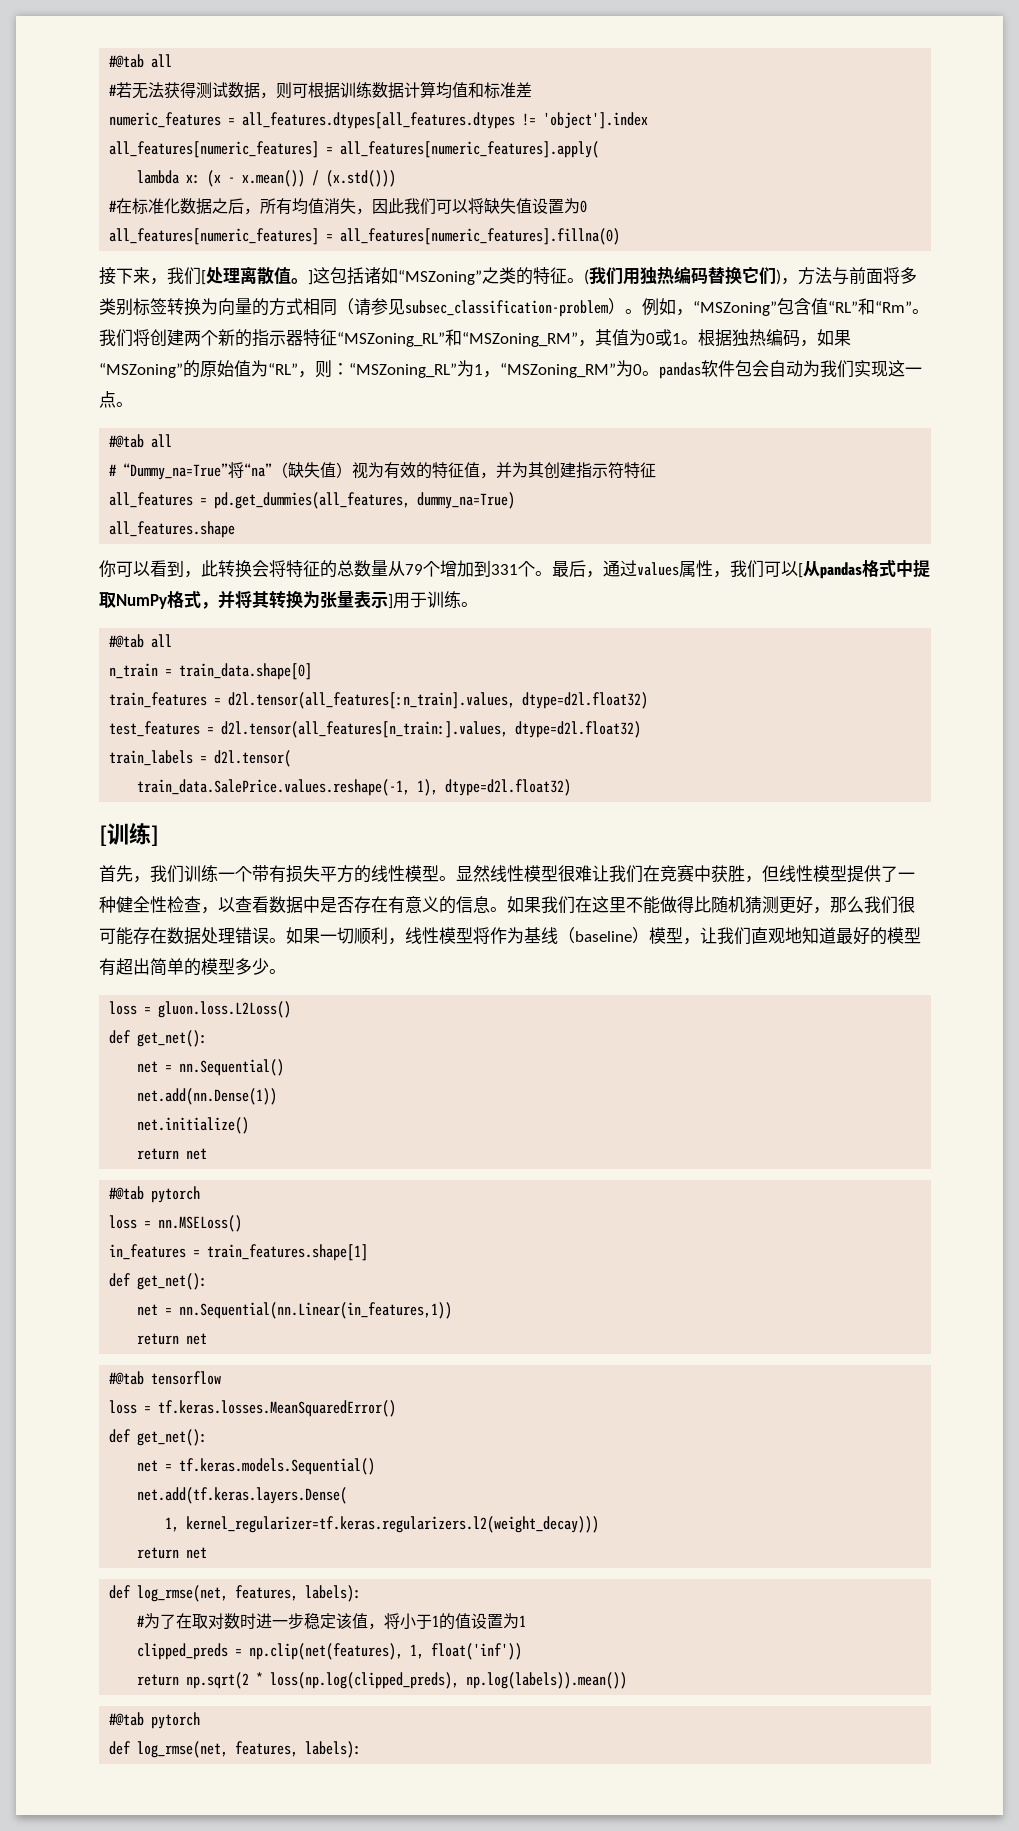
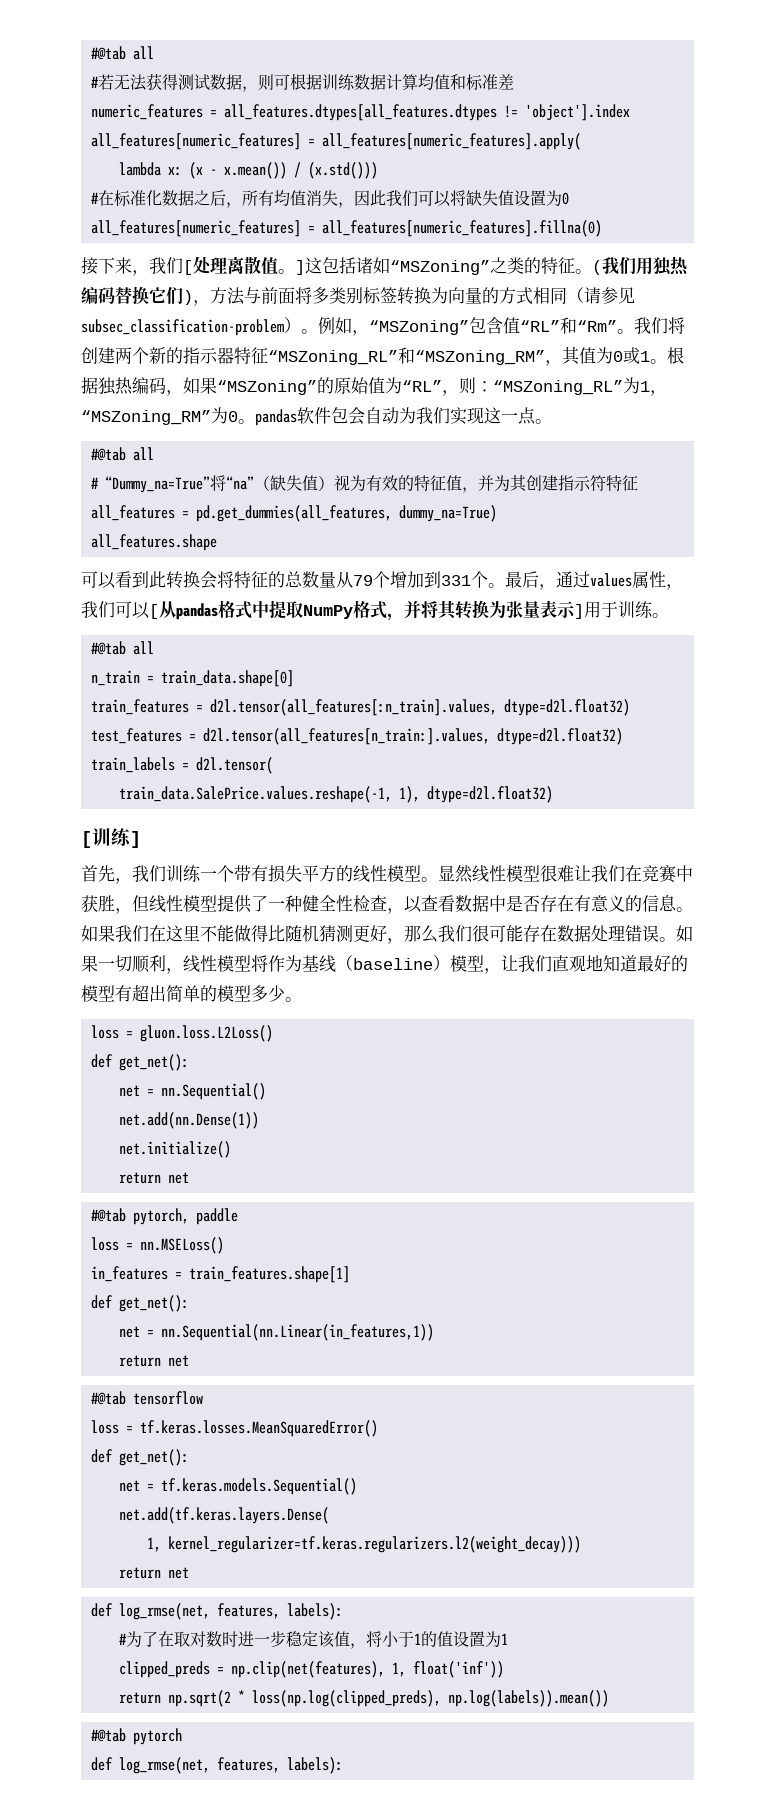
[99,560,116,577] 你 -> (218, 542) none
[184,571,201,578] ， -> (149, 579) none
[151,1186,201,1203] pytorch -> [133,1208,239,1225] pytorch, paddle

